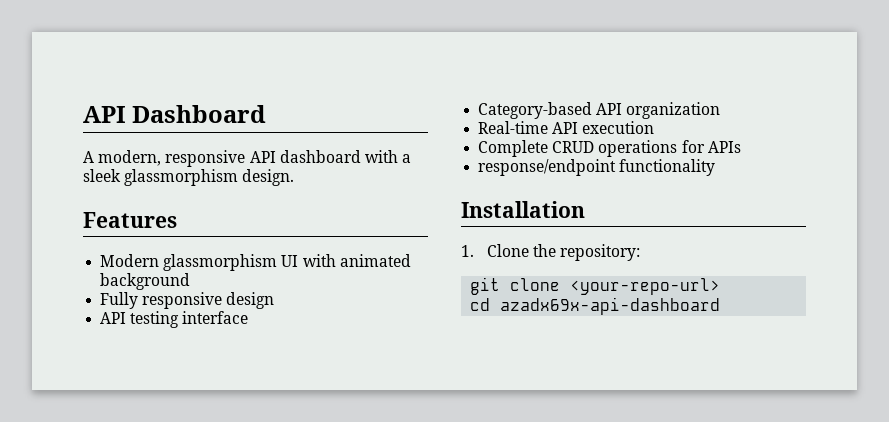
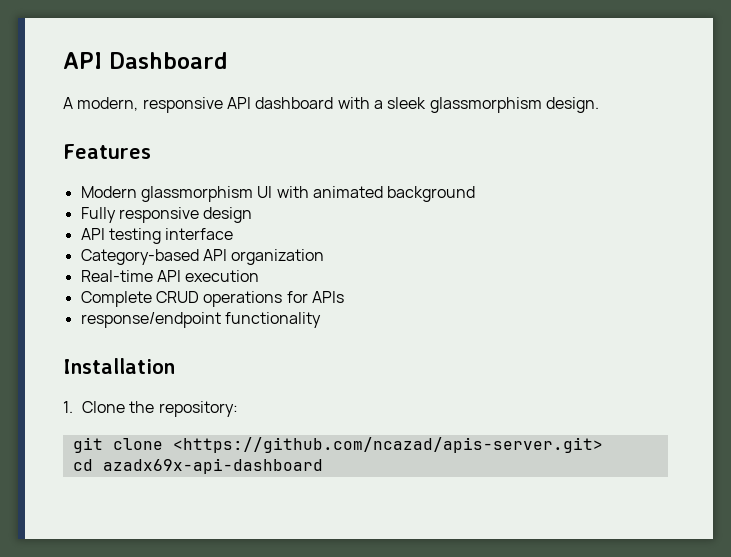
[570,278,721,295] <your-repo-url> -> [172,437,603,453] <https://github.com/ncazad/apis-server.git>

